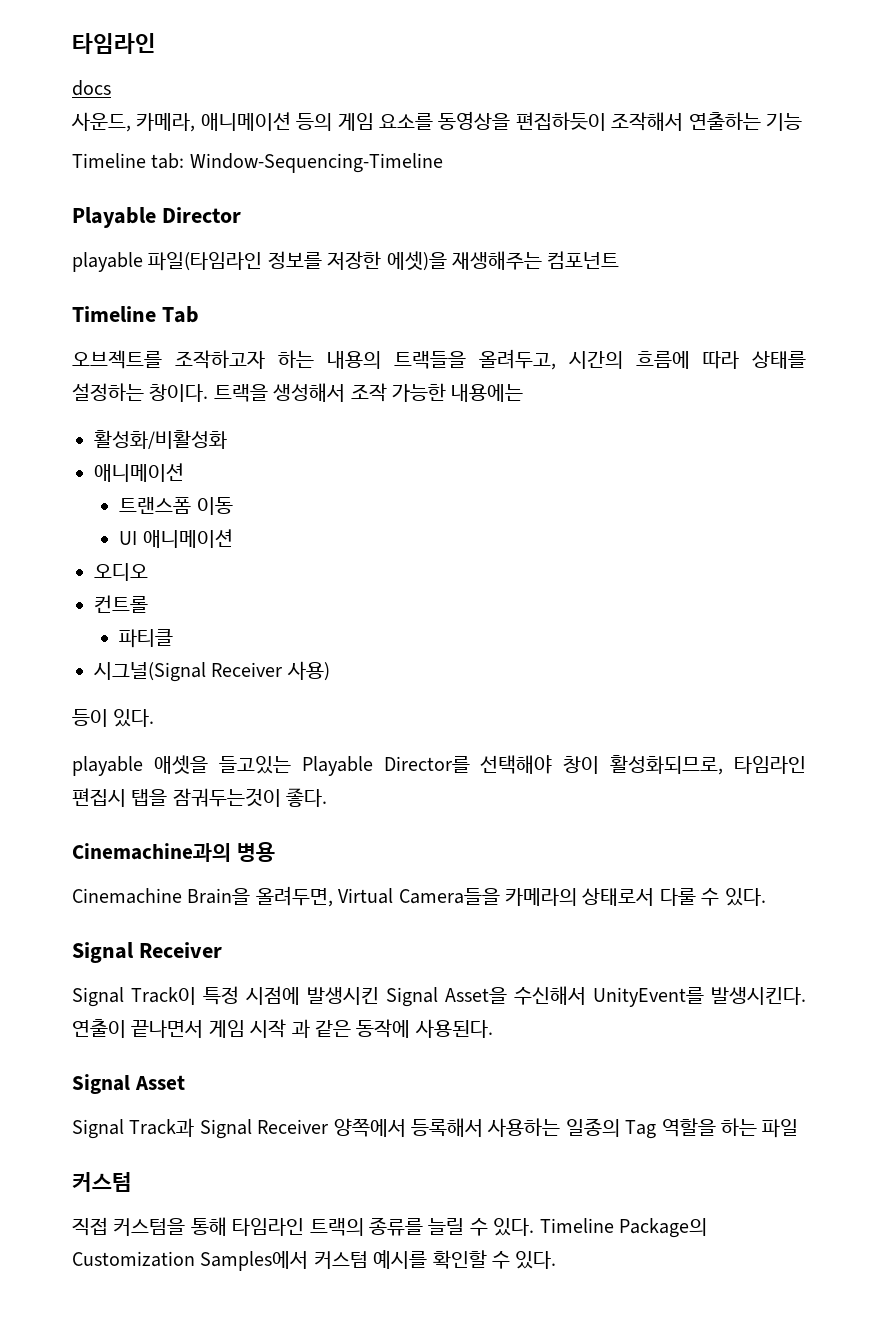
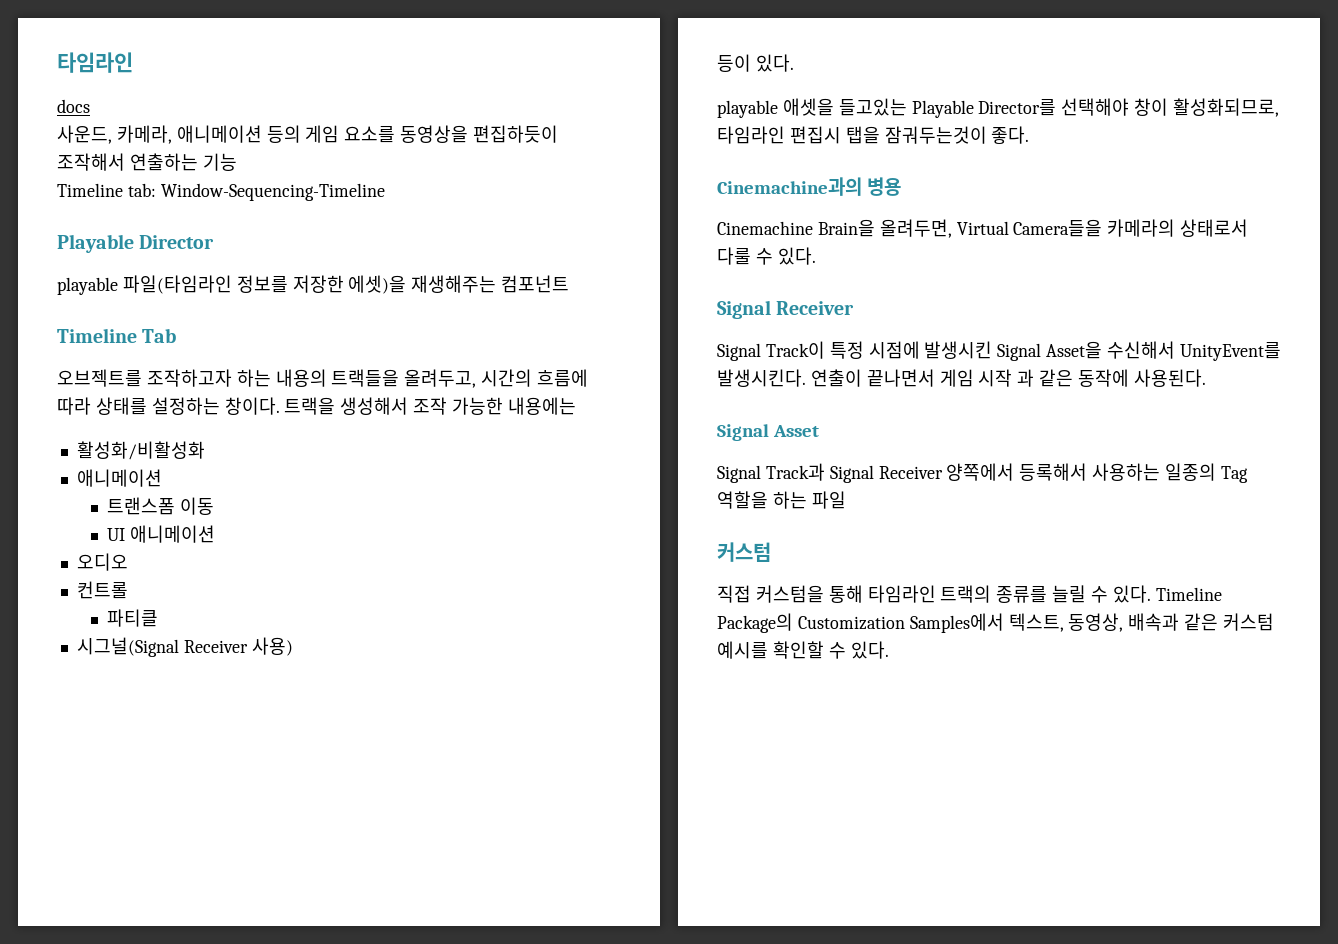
(309, 1261) none -> [1008,613,1219,632] 텍스트, 동영상, 배속과 같은

